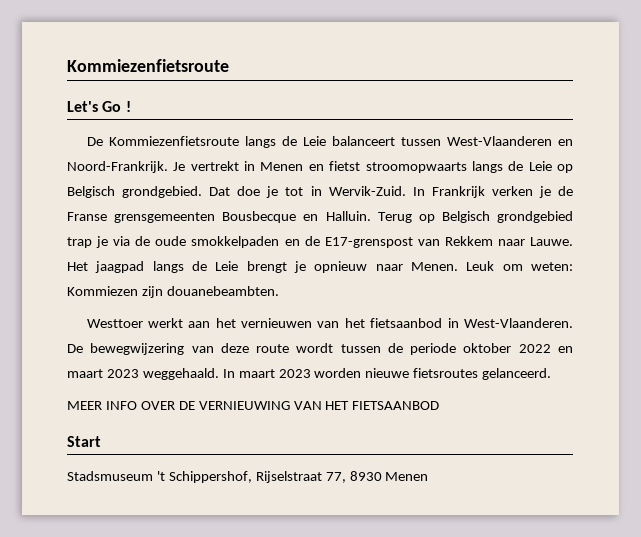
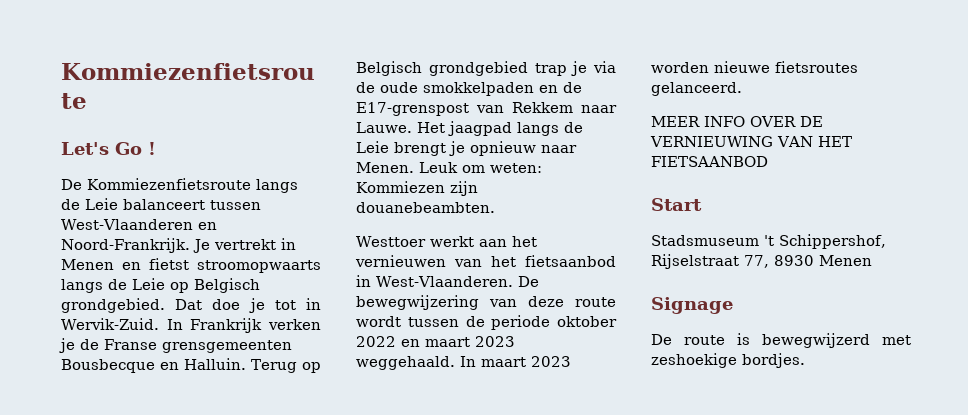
(429, 476) none -> [651,297,733,314] [651,333,911,348] [651,353,805,368] // Signage // De route is bewegwijzerd met zeshoekige bordjes.

